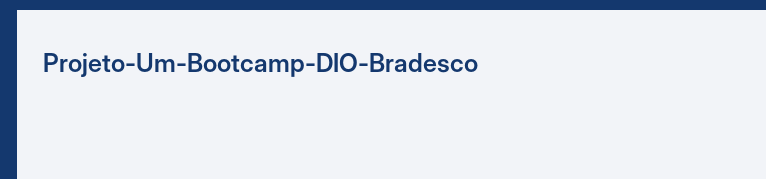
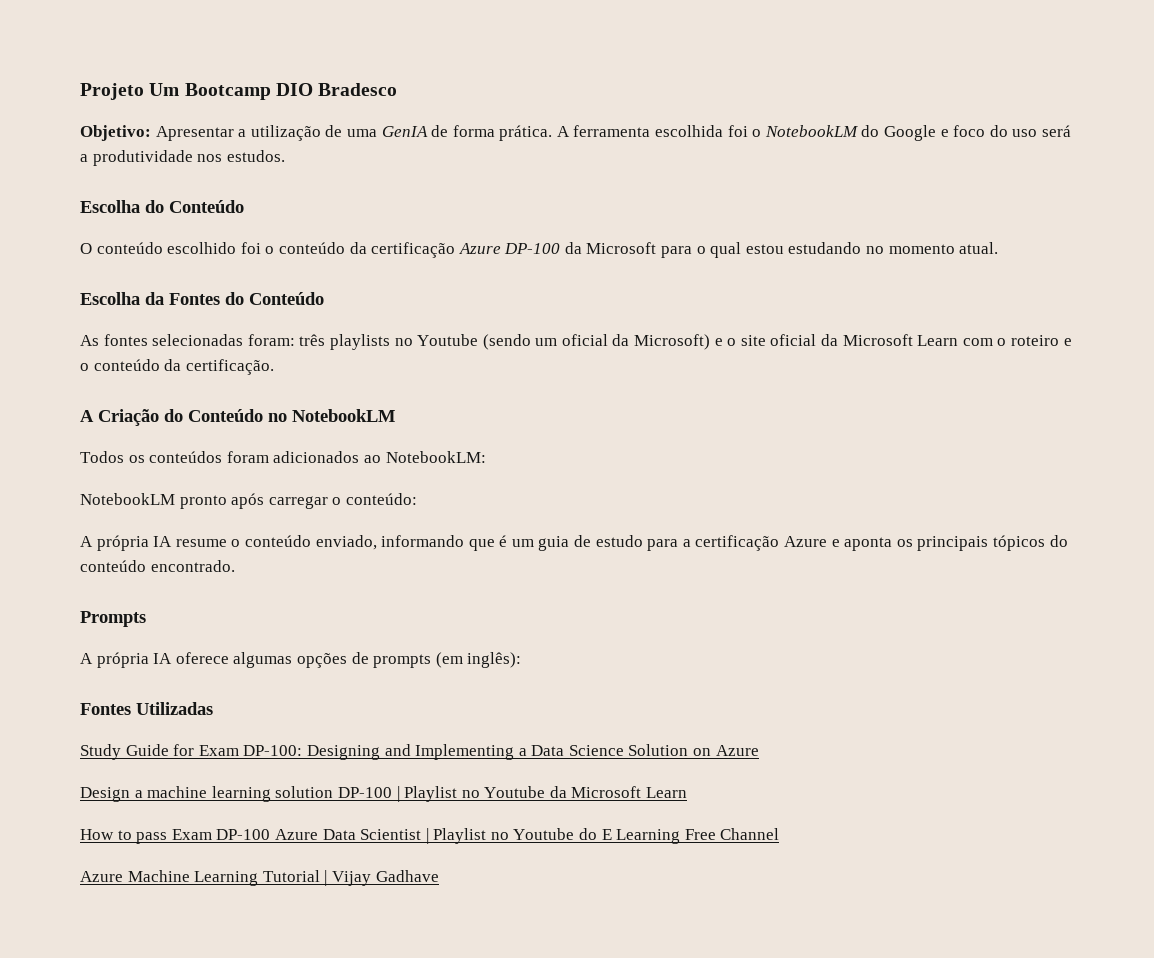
[43,53,478,77] Projeto-Um-Bootcamp-DIO-Bradesco -> [80,83,398,100] [80,125,1071,141] [80,150,285,166] [80,200,244,213] [80,242,999,258] [80,292,324,305] [80,334,1072,350] [80,359,274,375] [80,409,395,426] [80,451,486,463] [80,493,417,509] [80,535,1068,551] [80,560,235,572] [80,611,146,627] [80,652,522,668] [80,702,213,715] [80,744,759,760] [80,786,688,802] [80,828,780,844] [80,870,439,886] Projeto Um Bootcamp DIO Bradesco // Objetivo: Apresentar a utilização de uma GenIA de forma prática. A ferramenta escolhida foi o NotebookLM do Google e foco do uso será a produtividade nos estudos. // Escolha do Conteúdo // O conteúdo escolhido foi o conteúdo da certificação Azure DP-100 da Microsoft para o qual estou estudando no momento atual. // Escolha da Fontes do Conteúdo // As fontes selecionadas foram: três playlists no Youtube (sendo um oficial da Microsoft) e o site oficial da Microsoft Learn com o roteiro e o conteúdo da certificação. // A Criação do Conteúdo no NotebookLM // Todos os conteúdos foram adicionados ao NotebookLM: // NotebookLM pronto após carregar o conteúdo: // A própria IA resume o conteúdo enviado, informando que é um guia de estudo para a certificação Azure e aponta os principais tópicos do conteúdo encontrado. // Prompts // A própria IA oferece algumas opções de prompts (em inglês): // Fontes Utilizadas // Study Guide for Exam DP-100: Designing and Implementing a Data Science Solution on Azure // Design a machine learning solution DP-100 | Playlist no Youtube da Microsoft Learn // How to pass Exam DP-100 Azure Data Scientist | Playlist no Youtube do E Learning Free Channel // Azure Machine Learning Tutorial | Vijay Gadhave

